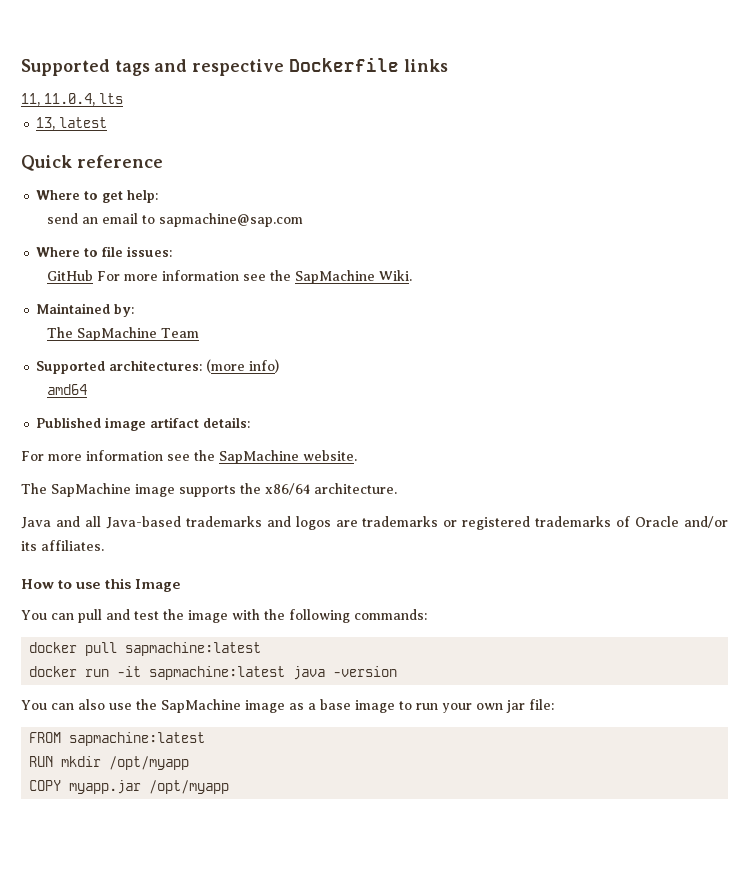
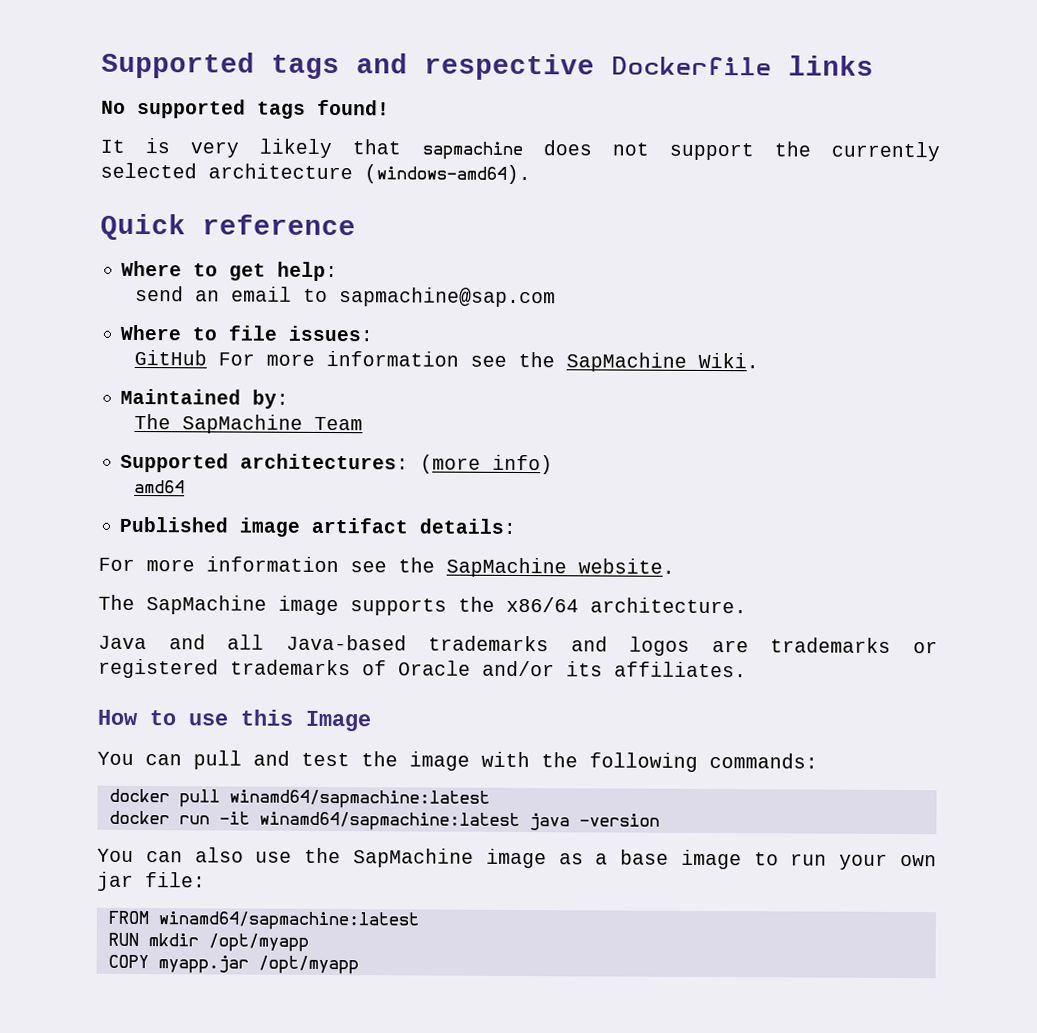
[21,93,123,106] [36,117,108,130] 11, 11.0.4, lts // 13, latest -> [101,98,390,119] [100,138,941,162] [100,162,531,185] No supported tags found! // It is very likely that sapmachine does not support the currently selected architecture (windows-amd64).
[125,642,262,656] sapmachine:latest -> [228,789,490,809] winamd64/sapmachine:latest
[149,666,286,680] sapmachine:latest -> [258,811,520,832] winamd64/sapmachine:latest
[69,732,206,746] sapmachine:latest -> [157,911,419,931] winamd64/sapmachine:latest

